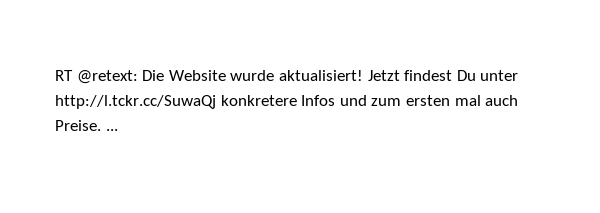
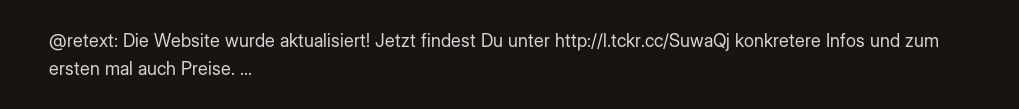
[55,70,73,81] RT -> (49, 42) none

